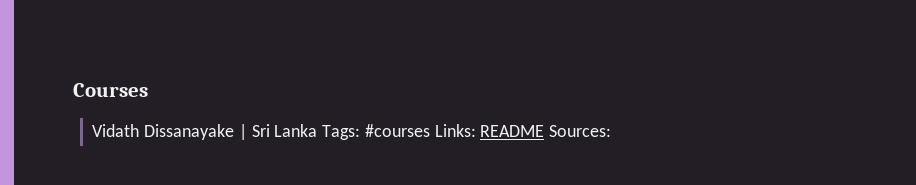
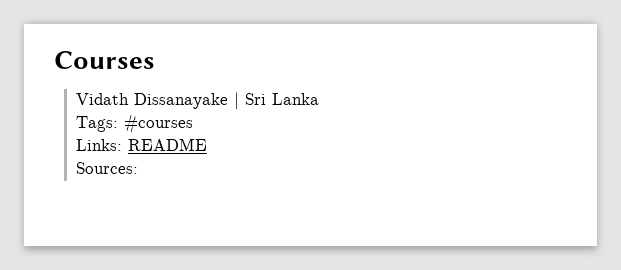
(318, 130) none -> (319, 99) //
(430, 130) none -> (193, 124) //
(545, 131) none -> (207, 144) //

